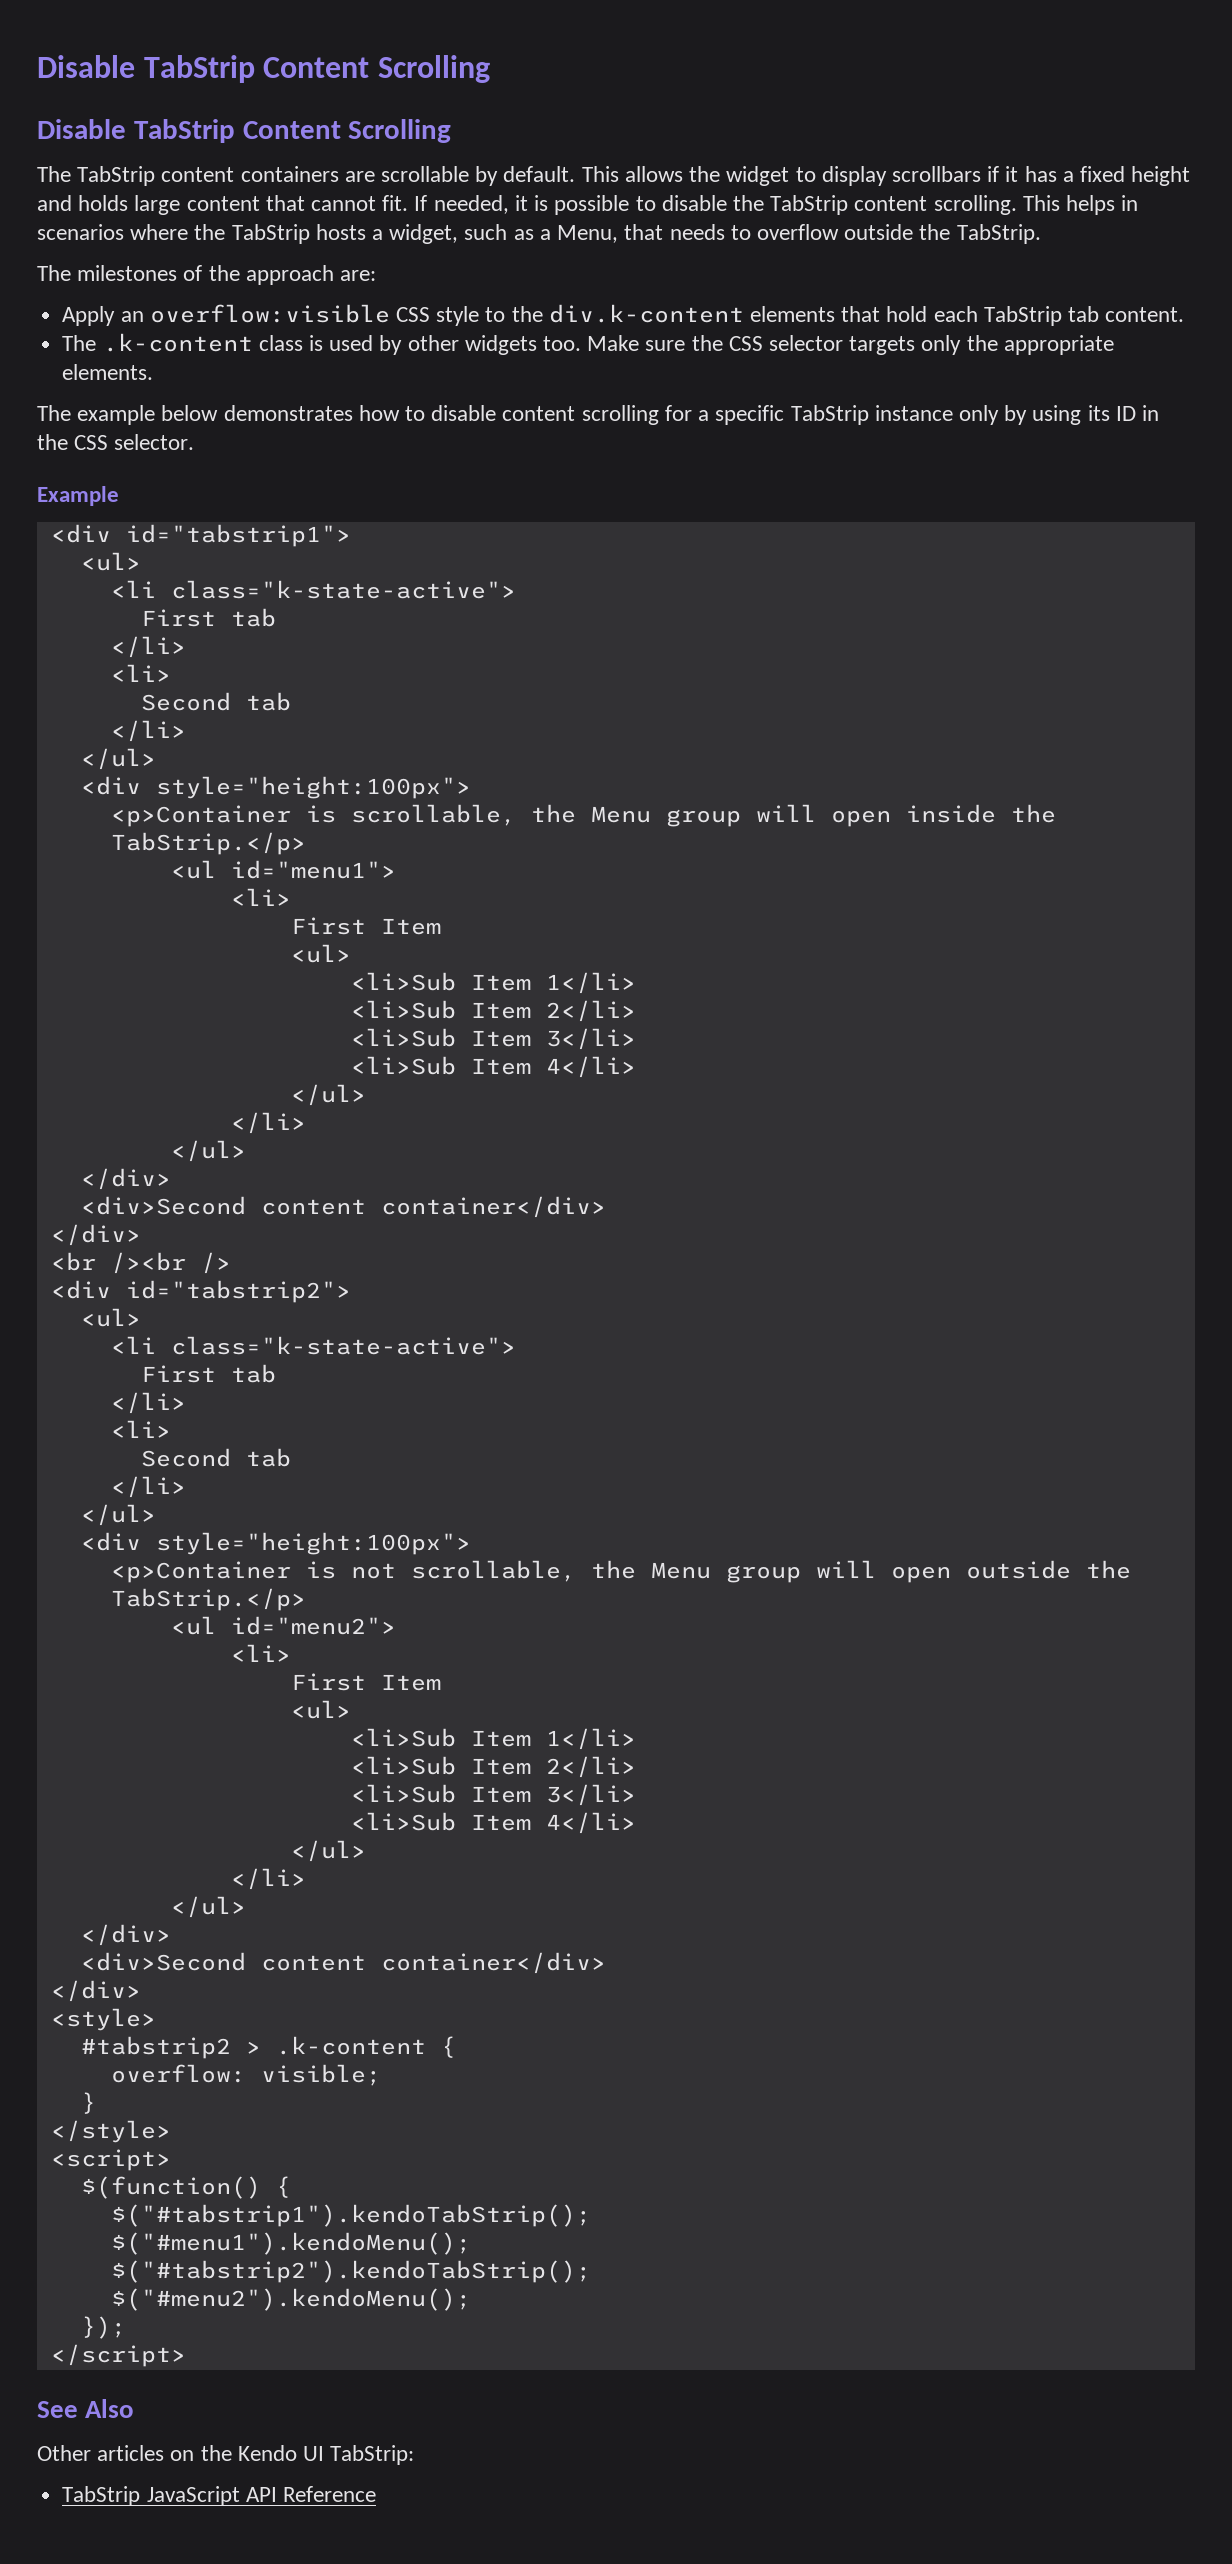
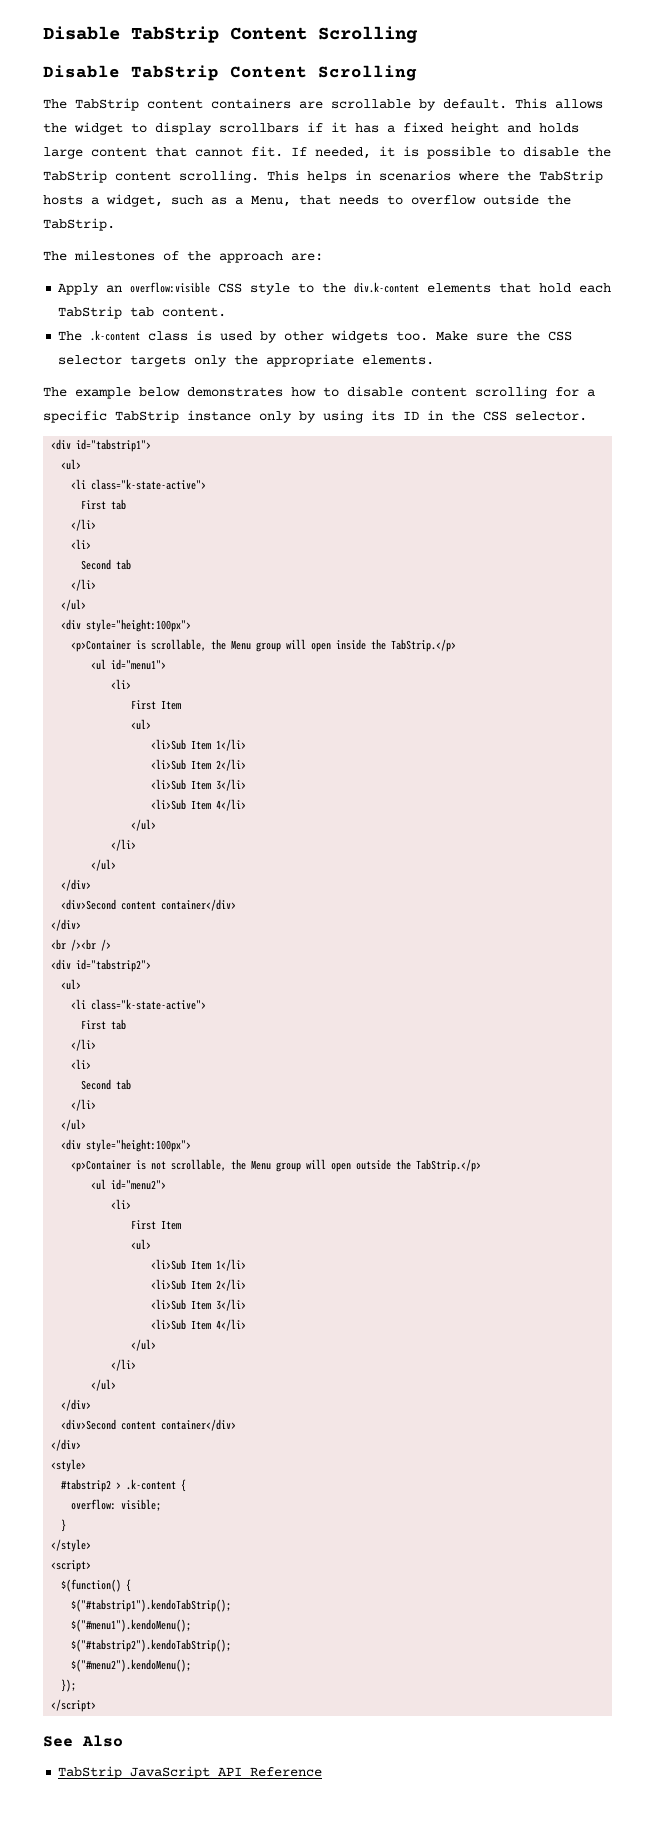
[37,486,119,506] // Example -> (587, 416) none
[37,2445,415,2465] // Other articles on the Kendo UI TabStrip: -> (123, 1741) none

